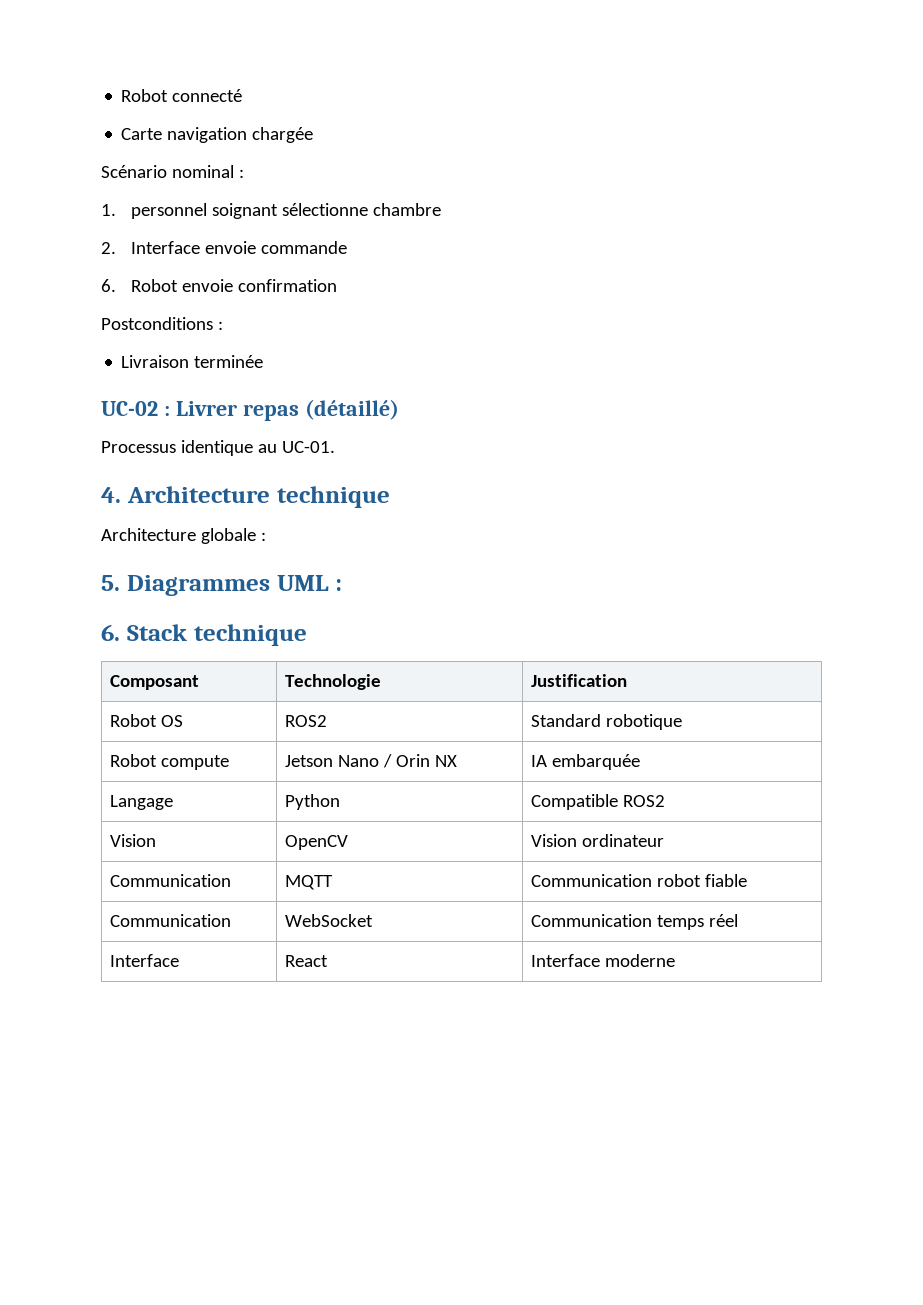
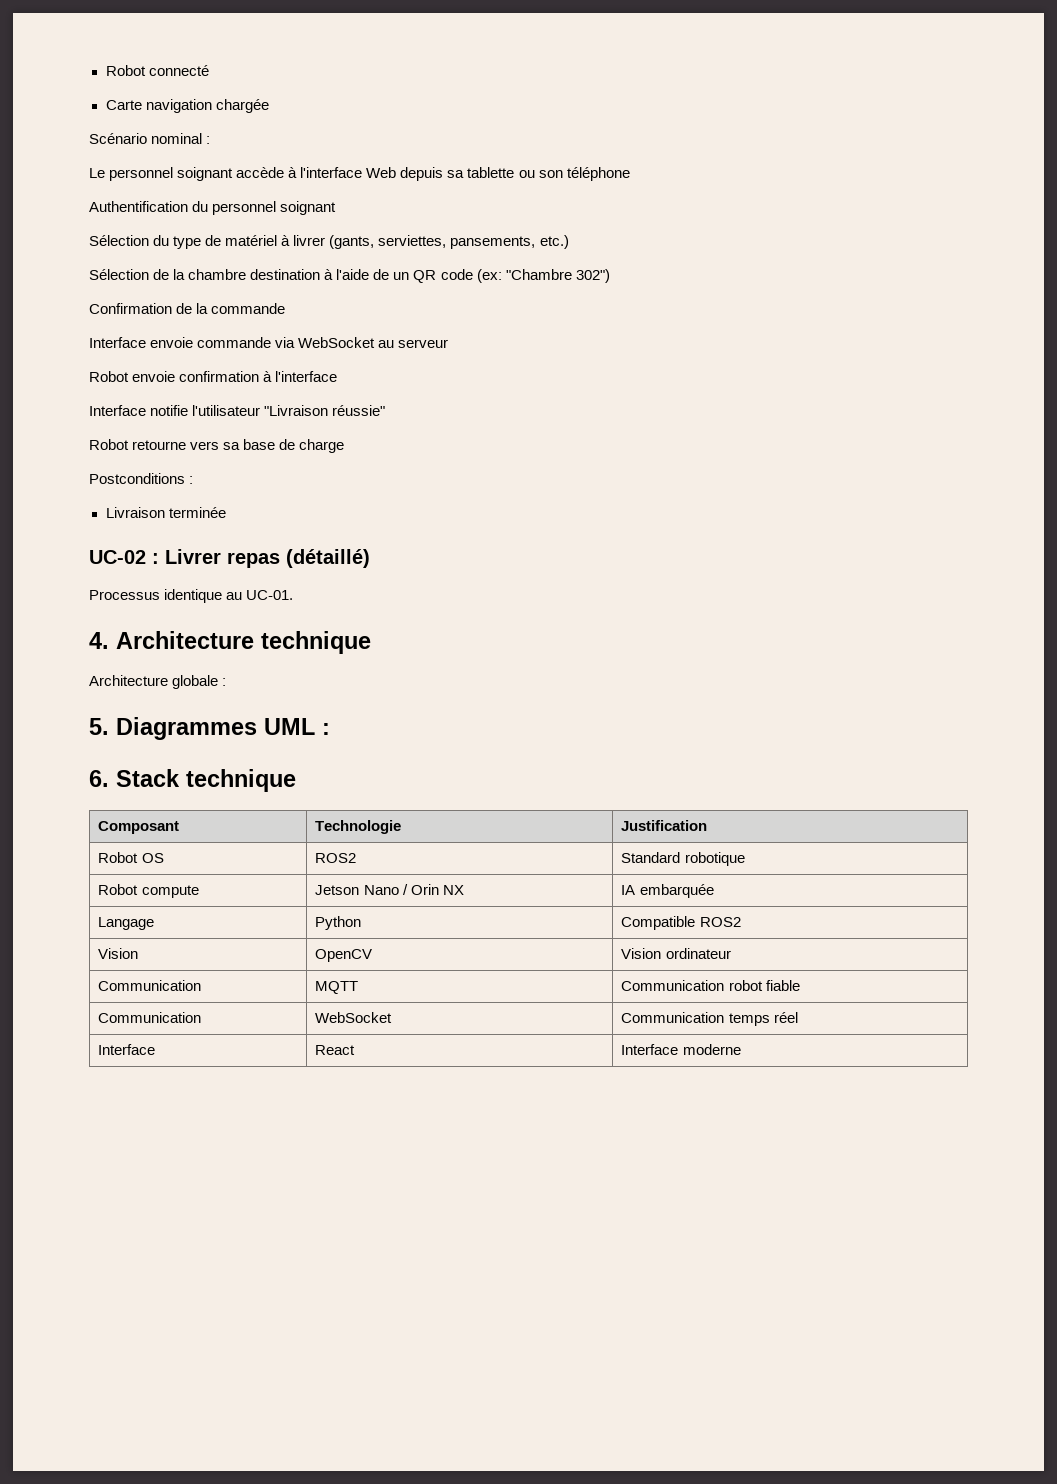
[101,203,442,219] [101,242,116,254] 1. personnel soignant sélectionne chambre // 2. -> [89,167,630,181] [89,201,337,215] [89,235,569,249] [89,269,610,283] [89,303,286,314] Le personnel soignant accède à l'interface Web depuis sa tablette ou son téléphone // Authentification du personnel soignant // Sélection du type de matériel à livrer (gants, serviettes, pansements, etc.) // Sélection de la chambre destination à l'aide de un QR code (ex: "Chambre 302") // Confirmation de la commande //
[101,279,116,292] // 6. -> [275,337,449,348] via WebSocket au serveur //
(338, 285) none -> [263,371,338,382] [89,405,386,416] [89,439,345,453] à l'interface // Interface notifie l'utilisateur "Livraison réussie" // Robot retourne vers sa base de charge

